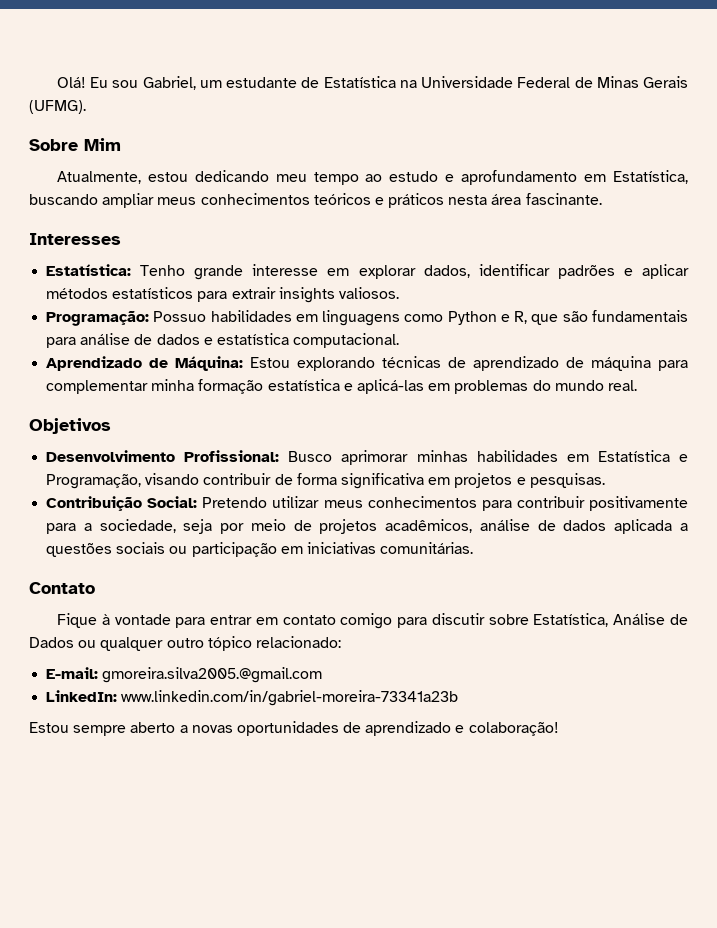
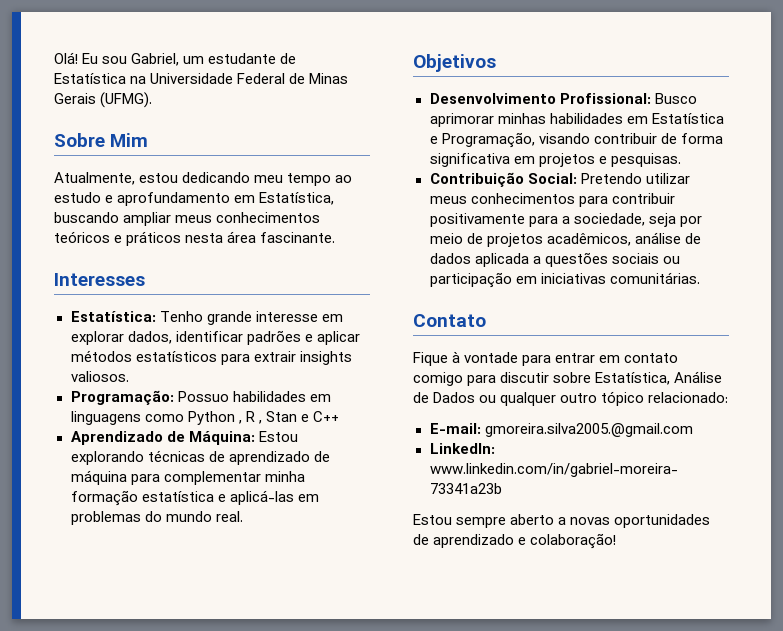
[500,310,688,325] [46,333,400,348] e R, que são fundamentais para análise de dados e estatística computacional. -> [238,411,339,424] , R , Stan e C++

